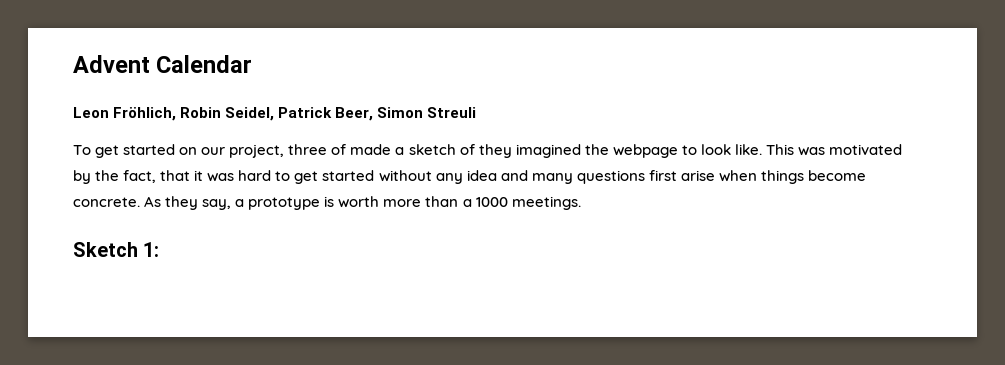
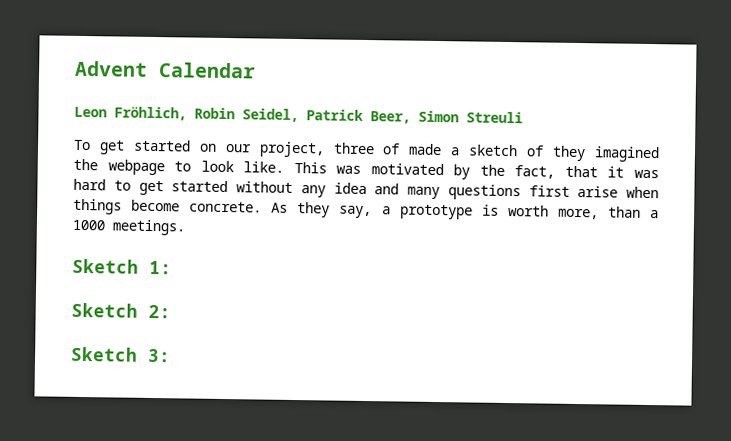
[383,199,422,207] more -> [557,208,599,220] more,
(160, 249) none -> [71,302,171,319] [70,346,171,363] // Sketch 2: // Sketch 3:

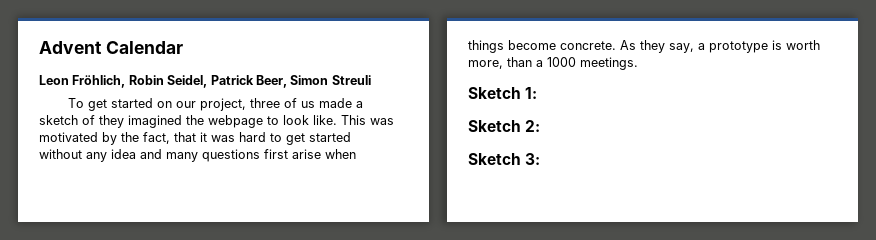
(401, 149) none -> [300,101,315,108] us

